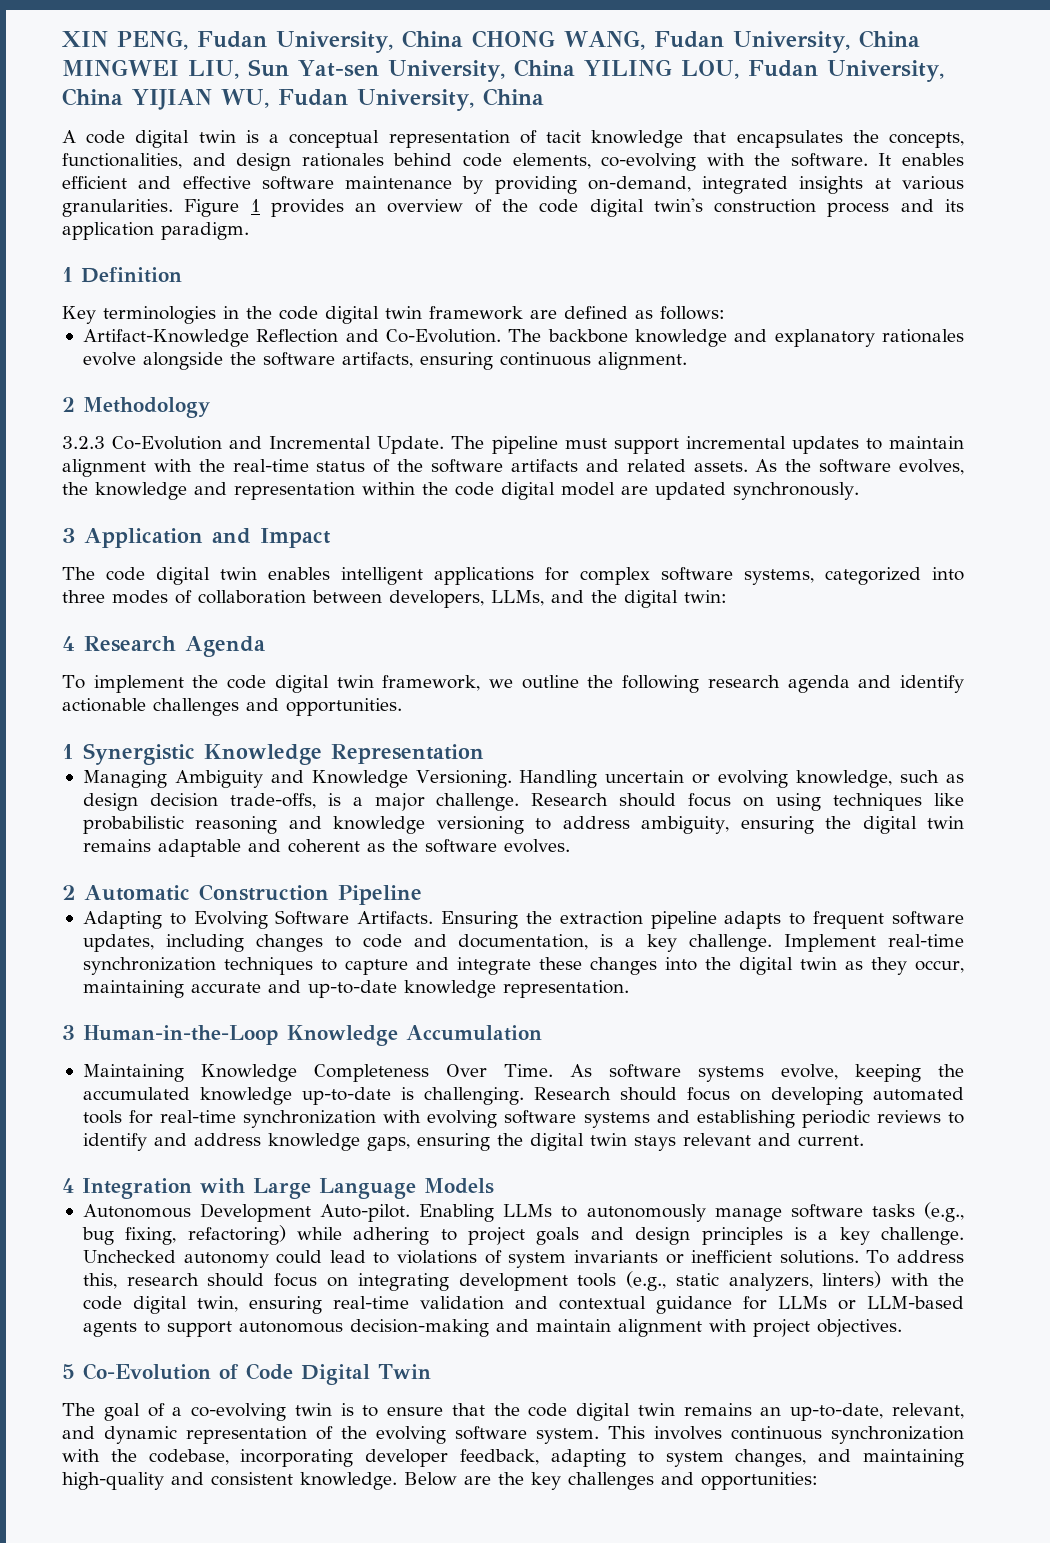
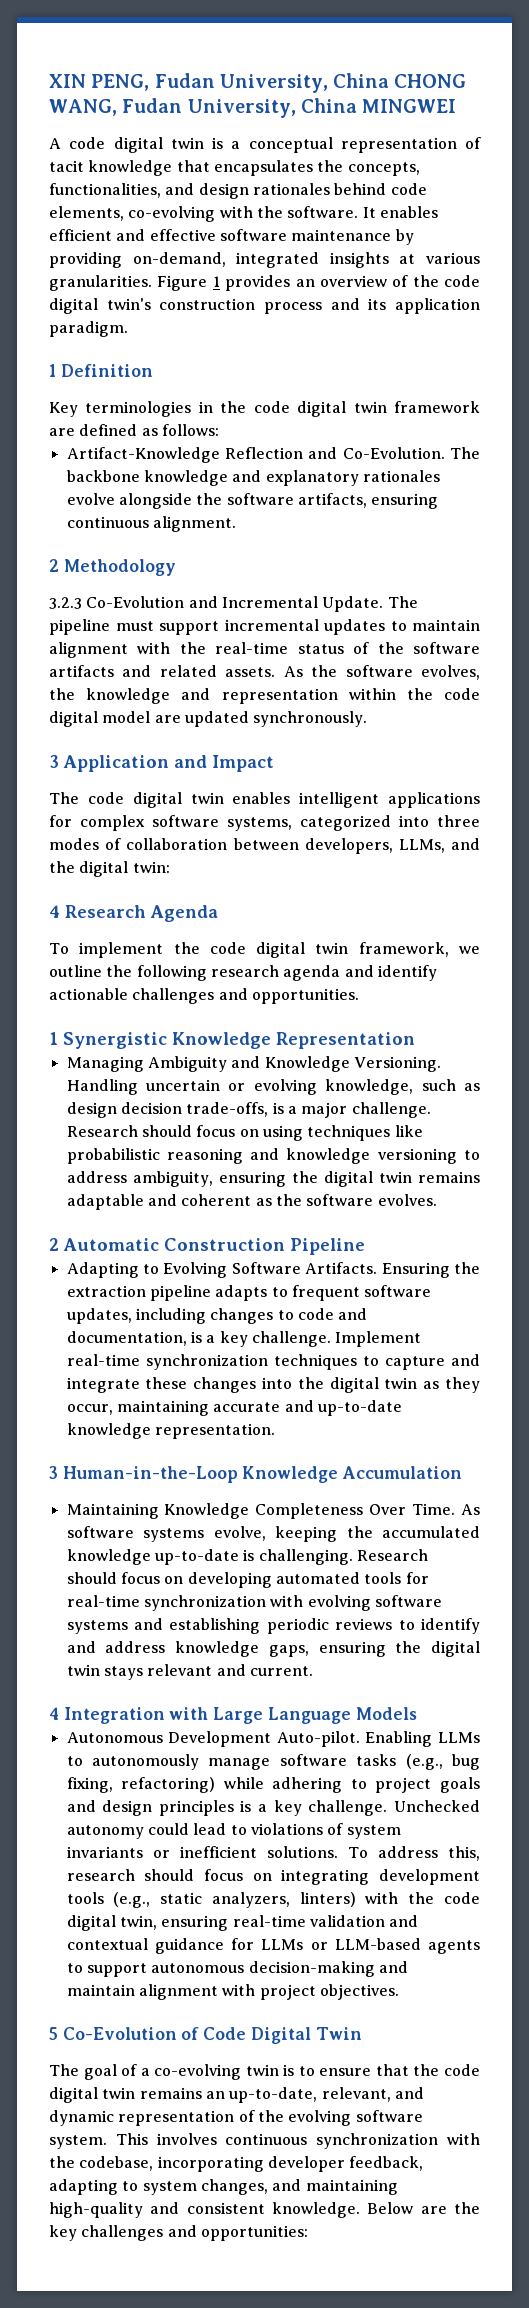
[188,59,944,82] [62,88,544,111] LIU, Sun Yat-sen University, China YILING LOU, Fudan University, China YIJIAN WU, Fudan University, China -> (457, 106) none

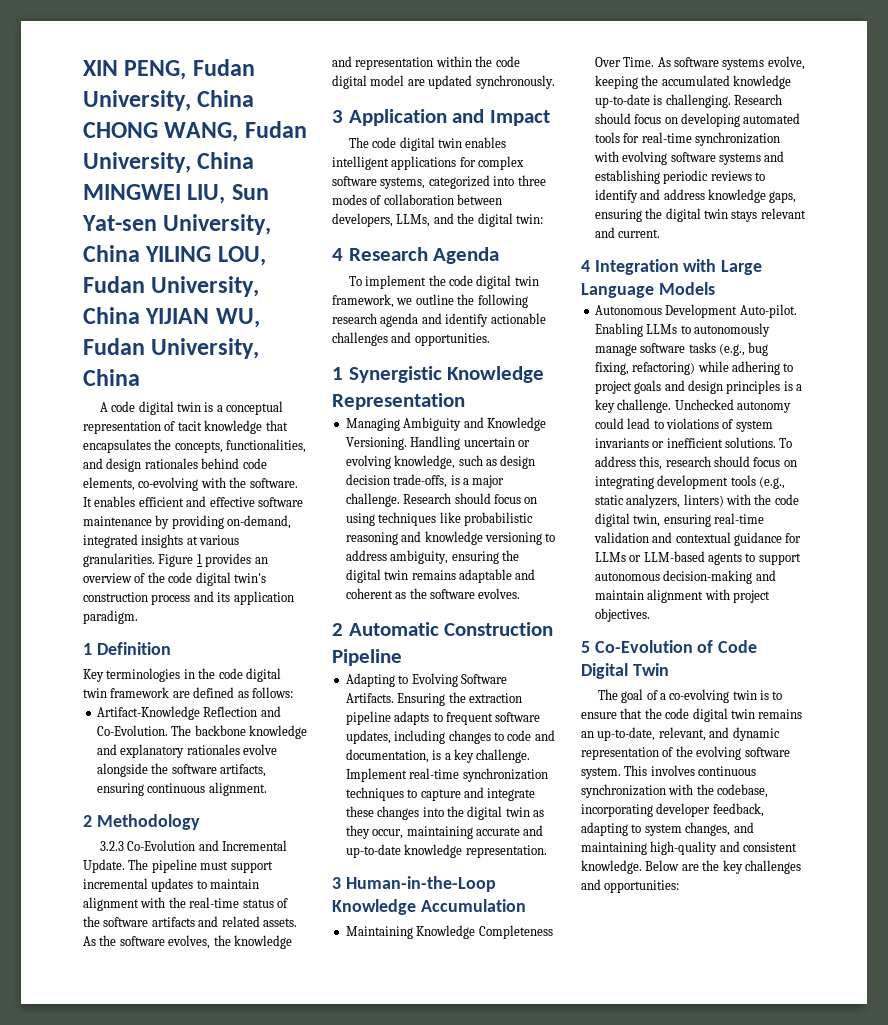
(457, 106) none -> [187,184,269,204] [82,214,272,235] [83,245,266,266] [83,276,260,297] [83,307,260,328] [83,338,260,359] [83,369,140,386] LIU, Sun Yat-sen University, China YILING LOU, Fudan University, China YIJIAN WU, Fudan University, China

